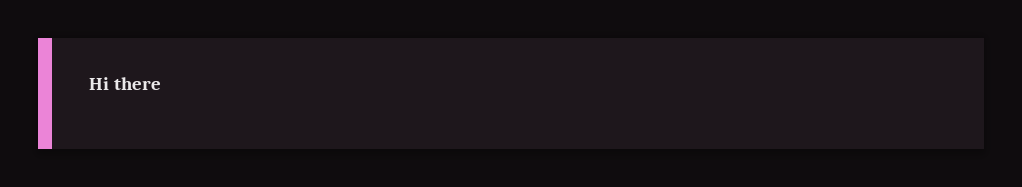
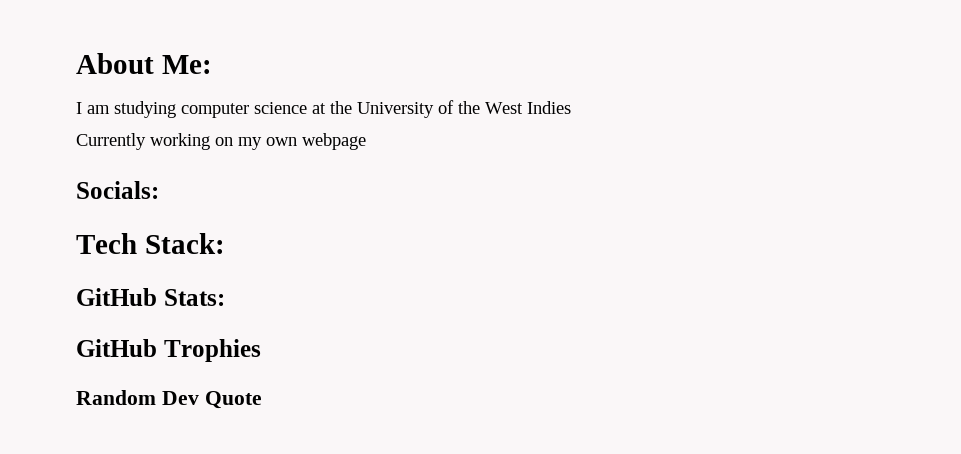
[89,77,161,90] Hi there -> [76,53,212,74] [76,100,571,118] [76,133,366,150] [76,181,159,199] [76,233,225,254] [76,288,225,306] [76,339,261,362] [76,390,262,409] About Me: // I am studying computer science at the University of the West Indies // Currently working on my own webpage // Socials: // Tech Stack: // GitHub Stats: // GitHub Trophies // Random Dev Quote

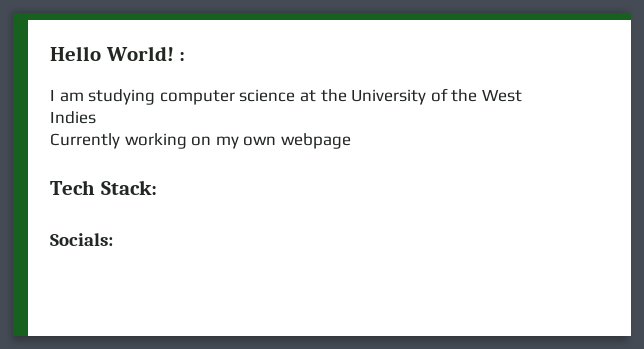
[76,53,212,74] About Me: -> [50,46,186,61] Hello World! :
[76,181,159,199] // Socials: -> (351, 141) none
[76,288,225,306] [76,339,261,362] [76,390,262,409] GitHub Stats: // GitHub Trophies // Random Dev Quote -> [50,233,113,246] Socials:

